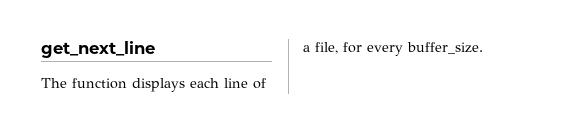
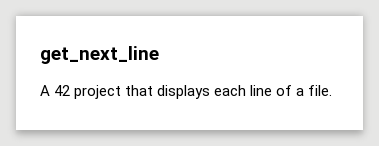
[41,78,127,89] The function -> [40,85,154,99] A 42 project that
[315,42,483,56] file, for every buffer_size. -> [308,85,333,96] file.

